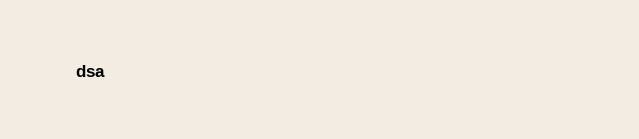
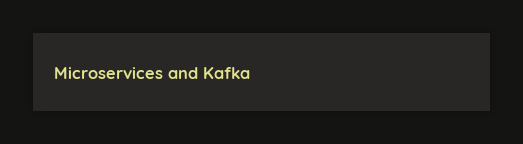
[76,65,105,77] dsa -> [54,67,250,79] Microservices and Kafka

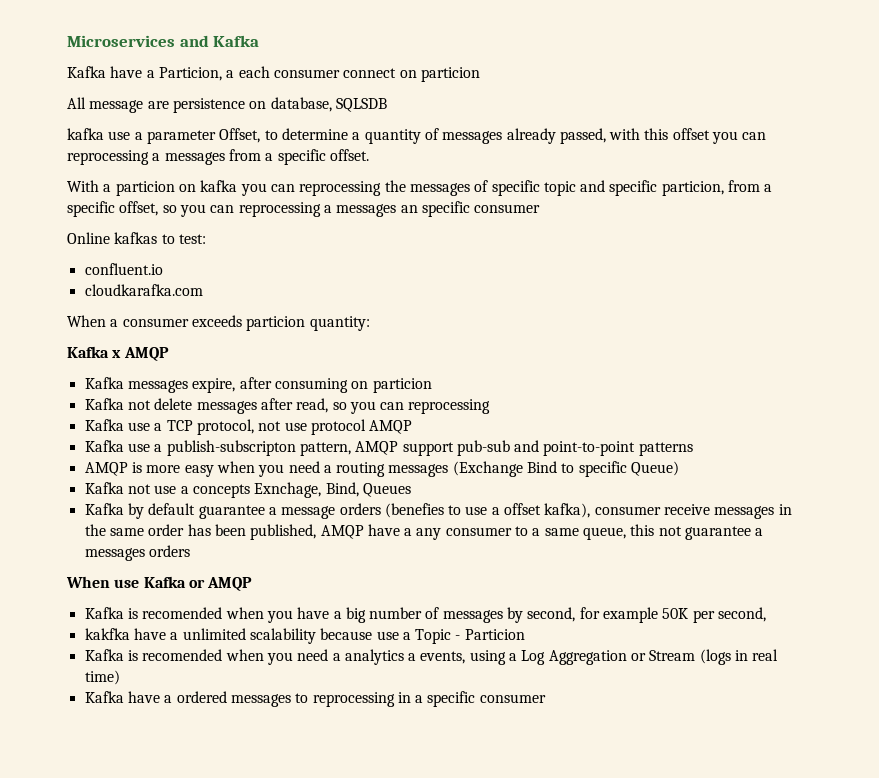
(250, 73) none -> [67,66,480,82] [67,97,387,113] [67,128,767,144] [67,149,369,165] [67,180,773,196] [67,201,541,217] [67,232,206,244] [84,263,163,275] [84,284,203,296] [67,315,370,331] [67,346,169,361] [84,377,432,393] [84,398,491,414] [84,419,413,435] [84,440,693,456] [84,461,680,477] [84,482,411,498] [84,503,792,519] [84,524,764,540] [84,545,190,561] [66,576,253,591] [84,607,767,623] [84,628,525,644] [84,649,779,665] [84,670,120,685] [84,691,546,707] // Kafka have a Particion, a each consumer connect on particion // All message are persistence on database, SQLSDB // kafka use a parameter Offset, to determine a quantity of messages already passed, with this offset you can reprocessing a messages from a specific offset. // With a particion on kafka you can reprocessing the messages of specific topic and specific particion, from a specific offset, so you can reprocessing a messages an specific consumer // Online kafkas to test: // confluent.io // cloudkarafka.com // When a consumer exceeds particion quantity: // Kafka x AMQP // Kafka messages expire, after consuming on particion // Kafka not delete messages after read, so you can reprocessing // Kafka use a TCP protocol, not use protocol AMQP // Kafka use a publish-subscripton pattern, AMQP support pub-sub and point-to-point patterns // AMQP is more easy when you need a routing messages (Exchange Bind to specific Queue) // Kafka not use a concepts Exnchage, Bind, Queues // Kafka by default guarantee a message orders (benefies to use a offset kafka), consumer receive messages in the same order has been published, AMQP have a any consumer to a same queue, this not guarantee a messages orders // When use Kafka or AMQP // Kafka is recomended when you have a big number of messages by second, for example 50K per second, // kakfka have a unlimited scalability because use a Topic - Particion // Kafka is recomended when you need a analytics a events, using a Log Aggregation or Stream (logs in real time) // Kafka have a ordered messages to reprocessing in a specific consumer

